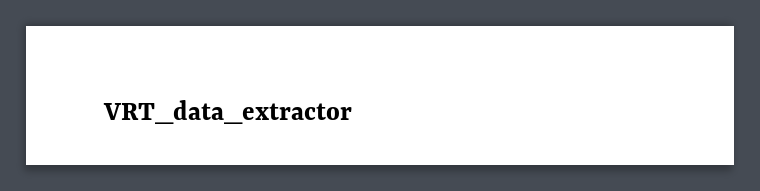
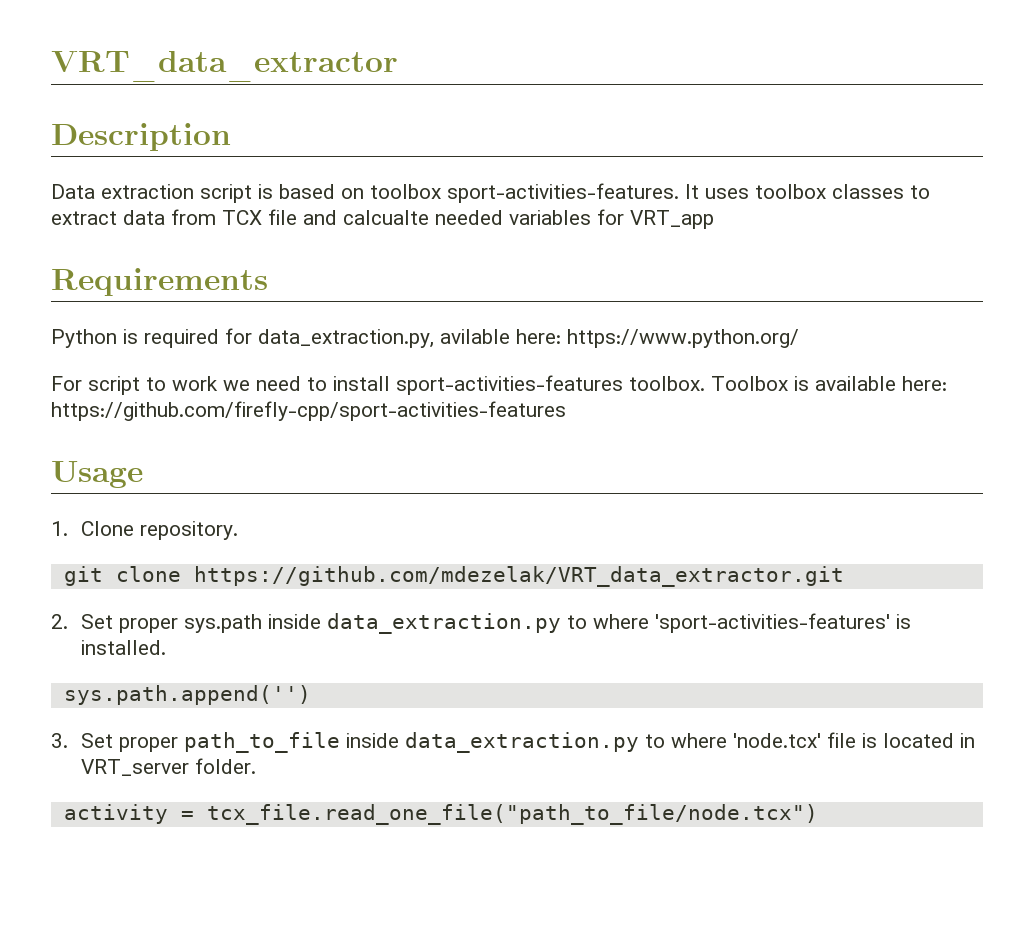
(352, 112) none -> [51,123,231,151] [51,183,930,203] [51,209,714,229] [51,268,268,296] [51,328,799,348] [51,375,947,395] [51,401,566,421] [51,461,143,488] [51,521,239,540] [63,566,844,587] [51,613,912,634] [81,640,167,655] [63,685,311,705] [51,732,976,753] [81,758,257,776] [63,804,818,825] // Description // Data extraction script is based on toolbox sport-activities-features. It uses toolbox classes to extract data from TCX file and calcualte needed variables for VRT_app // Requirements // Python is required for data_extraction.py, avilable here: https://www.python.org/ // For script to work we need to install sport-activities-features toolbox. Toolbox is available here: https://github.com/firefly-cpp/sport-activities-features // Usage // 1. Clone repository. // git clone https://github.com/mdezelak/VRT_data_extractor.git // 2. Set proper sys.path inside data_extraction.py to where 'sport-activities-features' is installed. // sys.path.append('') // 3. Set proper path_to_file inside data_extraction.py to where 'node.tcx' file is located in VRT_server folder. // activity = tcx_file.read_one_file("path_to_file/node.tcx")

